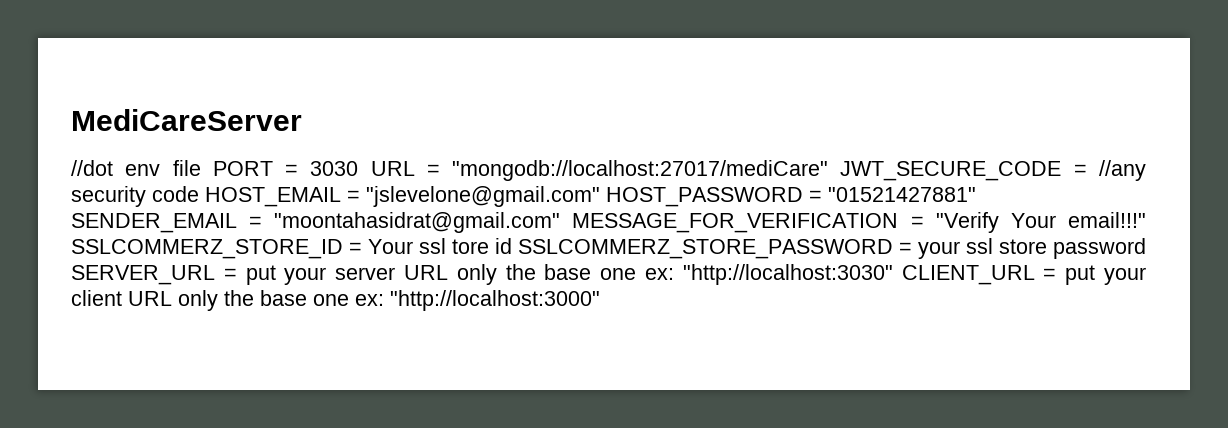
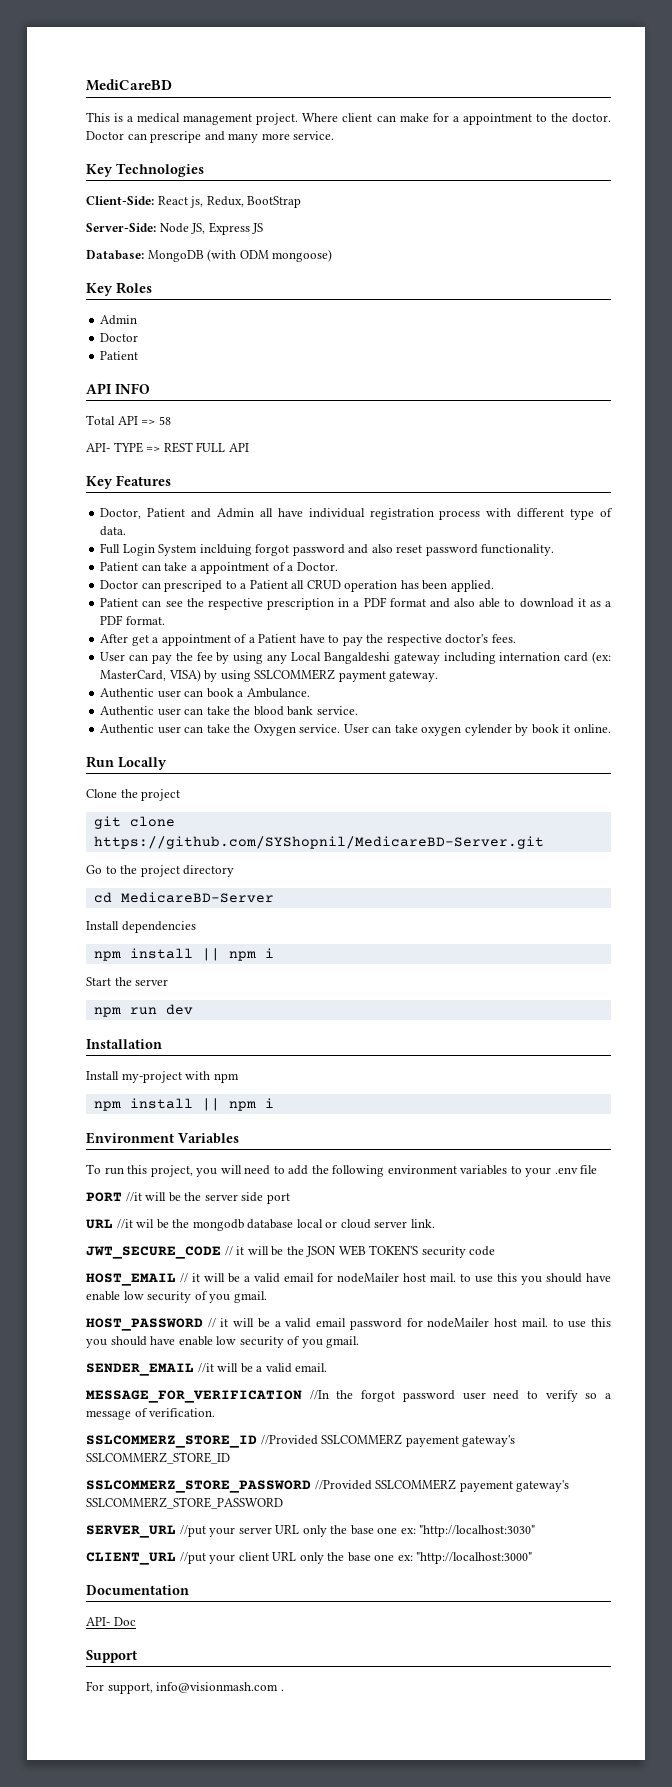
[71,109,302,131] [71,160,1146,181] [71,186,976,207] [71,212,1146,233] [71,238,1146,259] [71,265,276,285] MediCareServer // //dot env file PORT = 3030 URL = "mongodb://localhost:27017/mediCare" JWT_SECURE_CODE = //any security code HOST_EMAIL = "jslevelone@gmail.com" HOST_PASSWORD = "01521427881" SENDER_EMAIL = "moontahasidrat@gmail.com" MESSAGE_FOR_VERIFICATION = "Verify Your email!!!" SSLCOMMERZ_STORE_ID = Your ssl tore id SSLCOMMERZ_STORE_PASSWORD = your ssl store password SERVER_URL = put -> [86,79,172,91] [86,112,611,125] [86,131,335,143] [86,163,204,177] [86,196,302,208] [86,222,264,235] [86,249,333,262] [86,282,152,296] [100,315,138,325] [100,333,139,342] [100,351,139,360] [86,383,150,394] [86,415,171,425] [86,442,249,453] [86,475,171,489] [100,508,613,520] [100,526,127,536] [100,543,555,556] [100,562,338,574] [100,580,494,592] [100,597,612,610] [100,615,165,625] [100,634,516,646] [100,651,611,664] [100,669,439,682] [100,688,310,698] [100,706,358,716] [100,724,611,736] [86,756,167,770] [86,789,181,801] [93,816,175,829] [93,836,544,849] [86,865,235,877] [93,892,274,903] [86,921,196,933] [93,948,274,961] [86,977,169,986] [93,1004,193,1017] [86,1039,162,1049] [86,1071,239,1083] [93,1098,274,1111] [86,1132,239,1144] [86,1164,598,1177] [86,1192,290,1204] [86,1219,435,1231] [86,1245,496,1259] [86,1273,611,1286] [86,1291,267,1303] [86,1318,611,1331] [86,1336,360,1348] [86,1363,328,1376] [86,1390,611,1403] [86,1408,216,1420] [86,1434,516,1448] [86,1452,230,1464] [86,1479,570,1493] [86,1497,283,1509] [86,1525,206,1538] MediCareBD // This is a medical management project. Where client can make for a appointment to the doctor. Doctor can prescripe and many more service. // Key Technologies // Client-Side: React js, Redux, BootStrap // Server-Side: Node JS, Express JS // Database: MongoDB (with ODM mongoose) // Key Roles // Admin // Doctor // Patient // API INFO // Total API => 58 // API- TYPE => REST FULL API // Key Features // Doctor, Patient and Admin all have individual registration process with different type of data. // Full Login System inclduing forgot password and also reset password functionality. // Patient can take a appointment of a Doctor. // Doctor can prescriped to a Patient all CRUD operation has been applied. // Patient can see the respective prescription in a PDF format and also able to download it as a PDF format. // After get a appointment of a Patient have to pay the respective doctor's fees. // User can pay the fee by using any Local Bangaldeshi gateway including internation card (ex: MasterCard, VISA) by using SSLCOMMERZ payment gateway. // Authentic user can book a Ambulance. // Authentic user can take the blood bank service. // Authentic user can take the Oxygen service. User can take oxygen cylender by book it online. // Run Locally // Clone the project // git clone https://github.com/SYShopnil/MedicareBD-Server.git // Go to the project directory // cd MedicareBD-Server // Install dependencies // npm install || npm i // Start the server // npm run dev // Installation // Install my-project with npm // npm install || npm i // Environment Variables // To run this project, you will need to add the following environment variables to your .env file // PORT //it will be the server side port // URL //it wil be the mongodb database local or cloud server link. // JWT_SECURE_CODE // it will be the JSON WEB TOKEN'S security code // HOST_EMAIL // it will be a valid email for nodeMailer host mail. to use this you should have enable low security of you gmail. // HOST_PASSWORD // it will be a valid email password for nodeMailer host mail. to use this you should have enable low security of you gmail. // SENDER_EMAIL //it will be a valid email. // MESSAGE_FOR_VERIFICATION //In the forgot password user need to verify so a message of verification. // SSLCOMMERZ_STORE_ID //Provided SSLCOMMERZ payement gateway's SSLCOMMERZ_STORE_ID // SSLCOMMERZ_STORE_PASSWORD //Provided SSLCOMMERZ payement gateway's SSLCOMMERZ_STORE_PASSWORD // SERVER_URL //put
[901,265,1096,285] CLIENT_URL = put -> [86,1552,206,1565] // CLIENT_URL //put
(600, 300) none -> [86,1585,189,1595] [86,1617,136,1626] [86,1650,137,1663] [86,1681,284,1694] // Documentation // API- Doc // Support // For support, info@visionmash.com .

